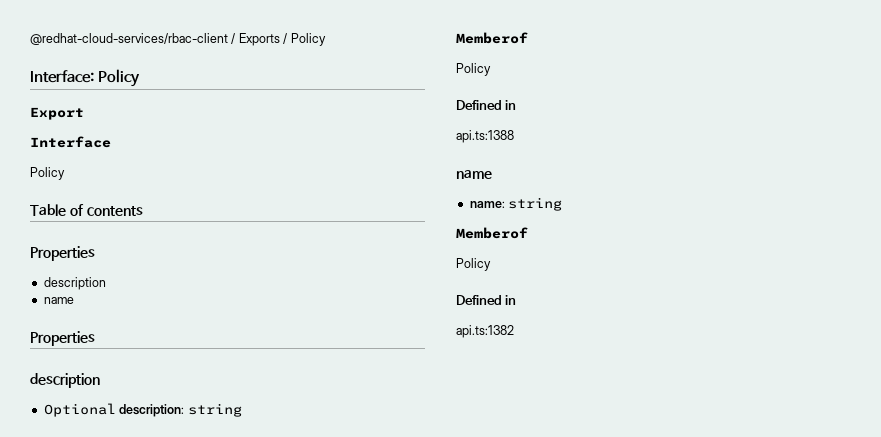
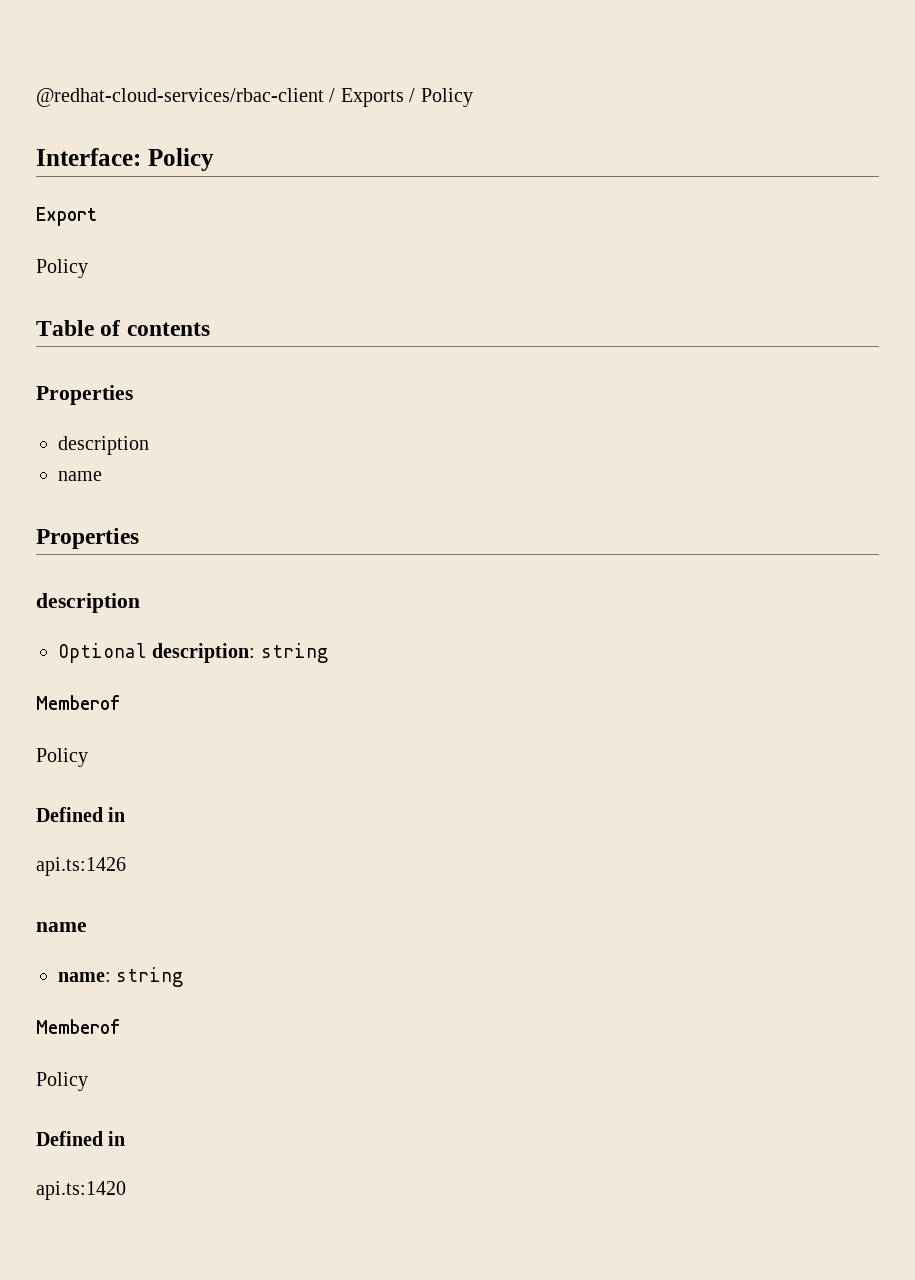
[30,136,111,148] // Interface -> (97, 216) none
[456,130,514,143] api.ts:1388 -> [36,857,126,876] api.ts:1426
[456,325,514,338] api.ts:1382 -> [36,1181,126,1200] api.ts:1420

